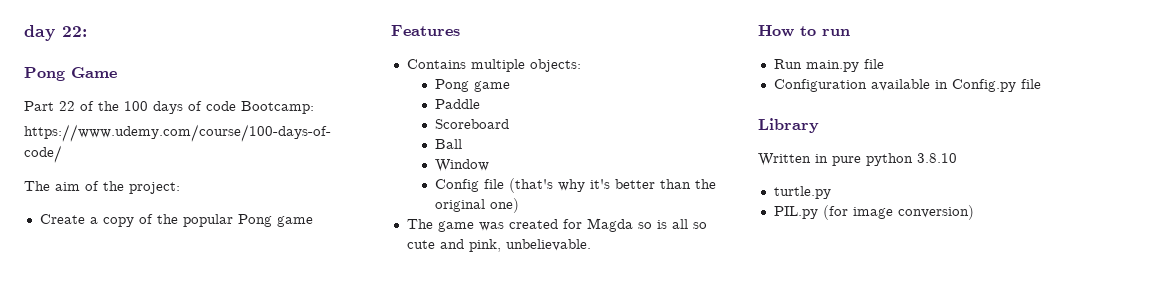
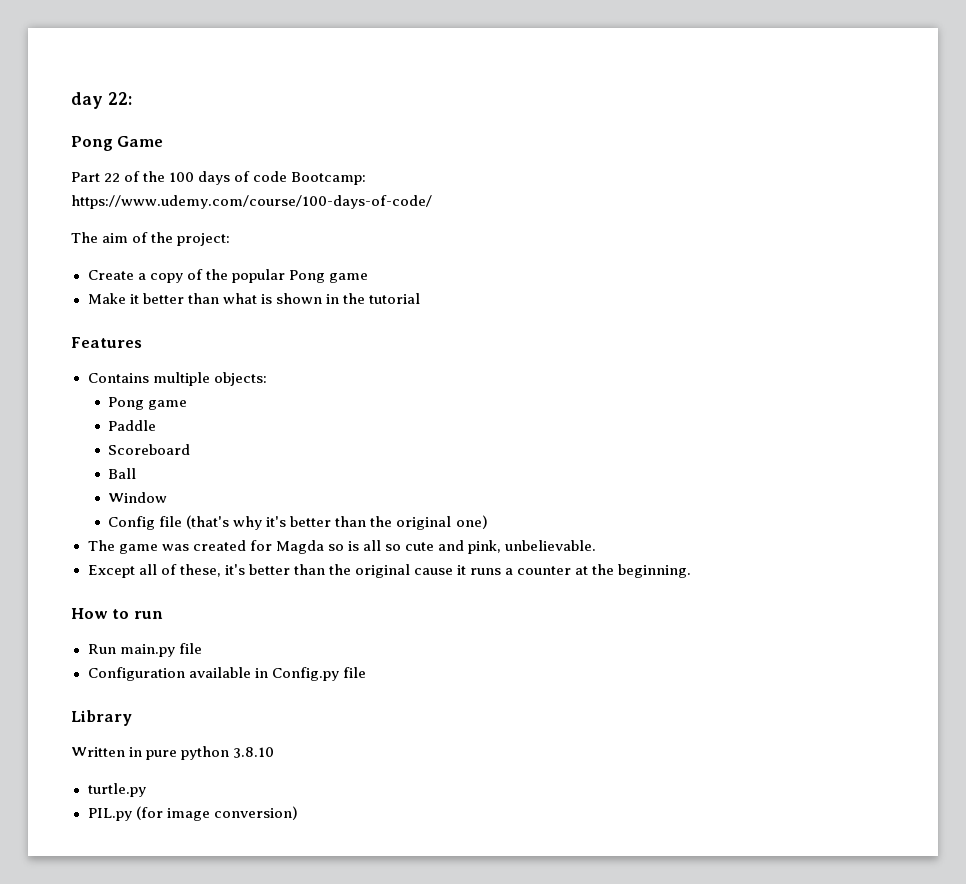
(313, 221) none -> [87,293,420,304] // Make it better than what is shown in the tutorial
(591, 245) none -> [87,564,692,578] // Except all of these, it's better than the original cause it runs a counter at the beginning.

